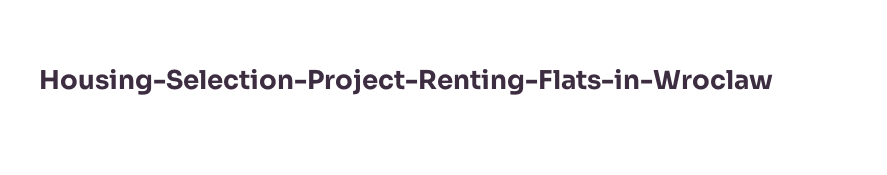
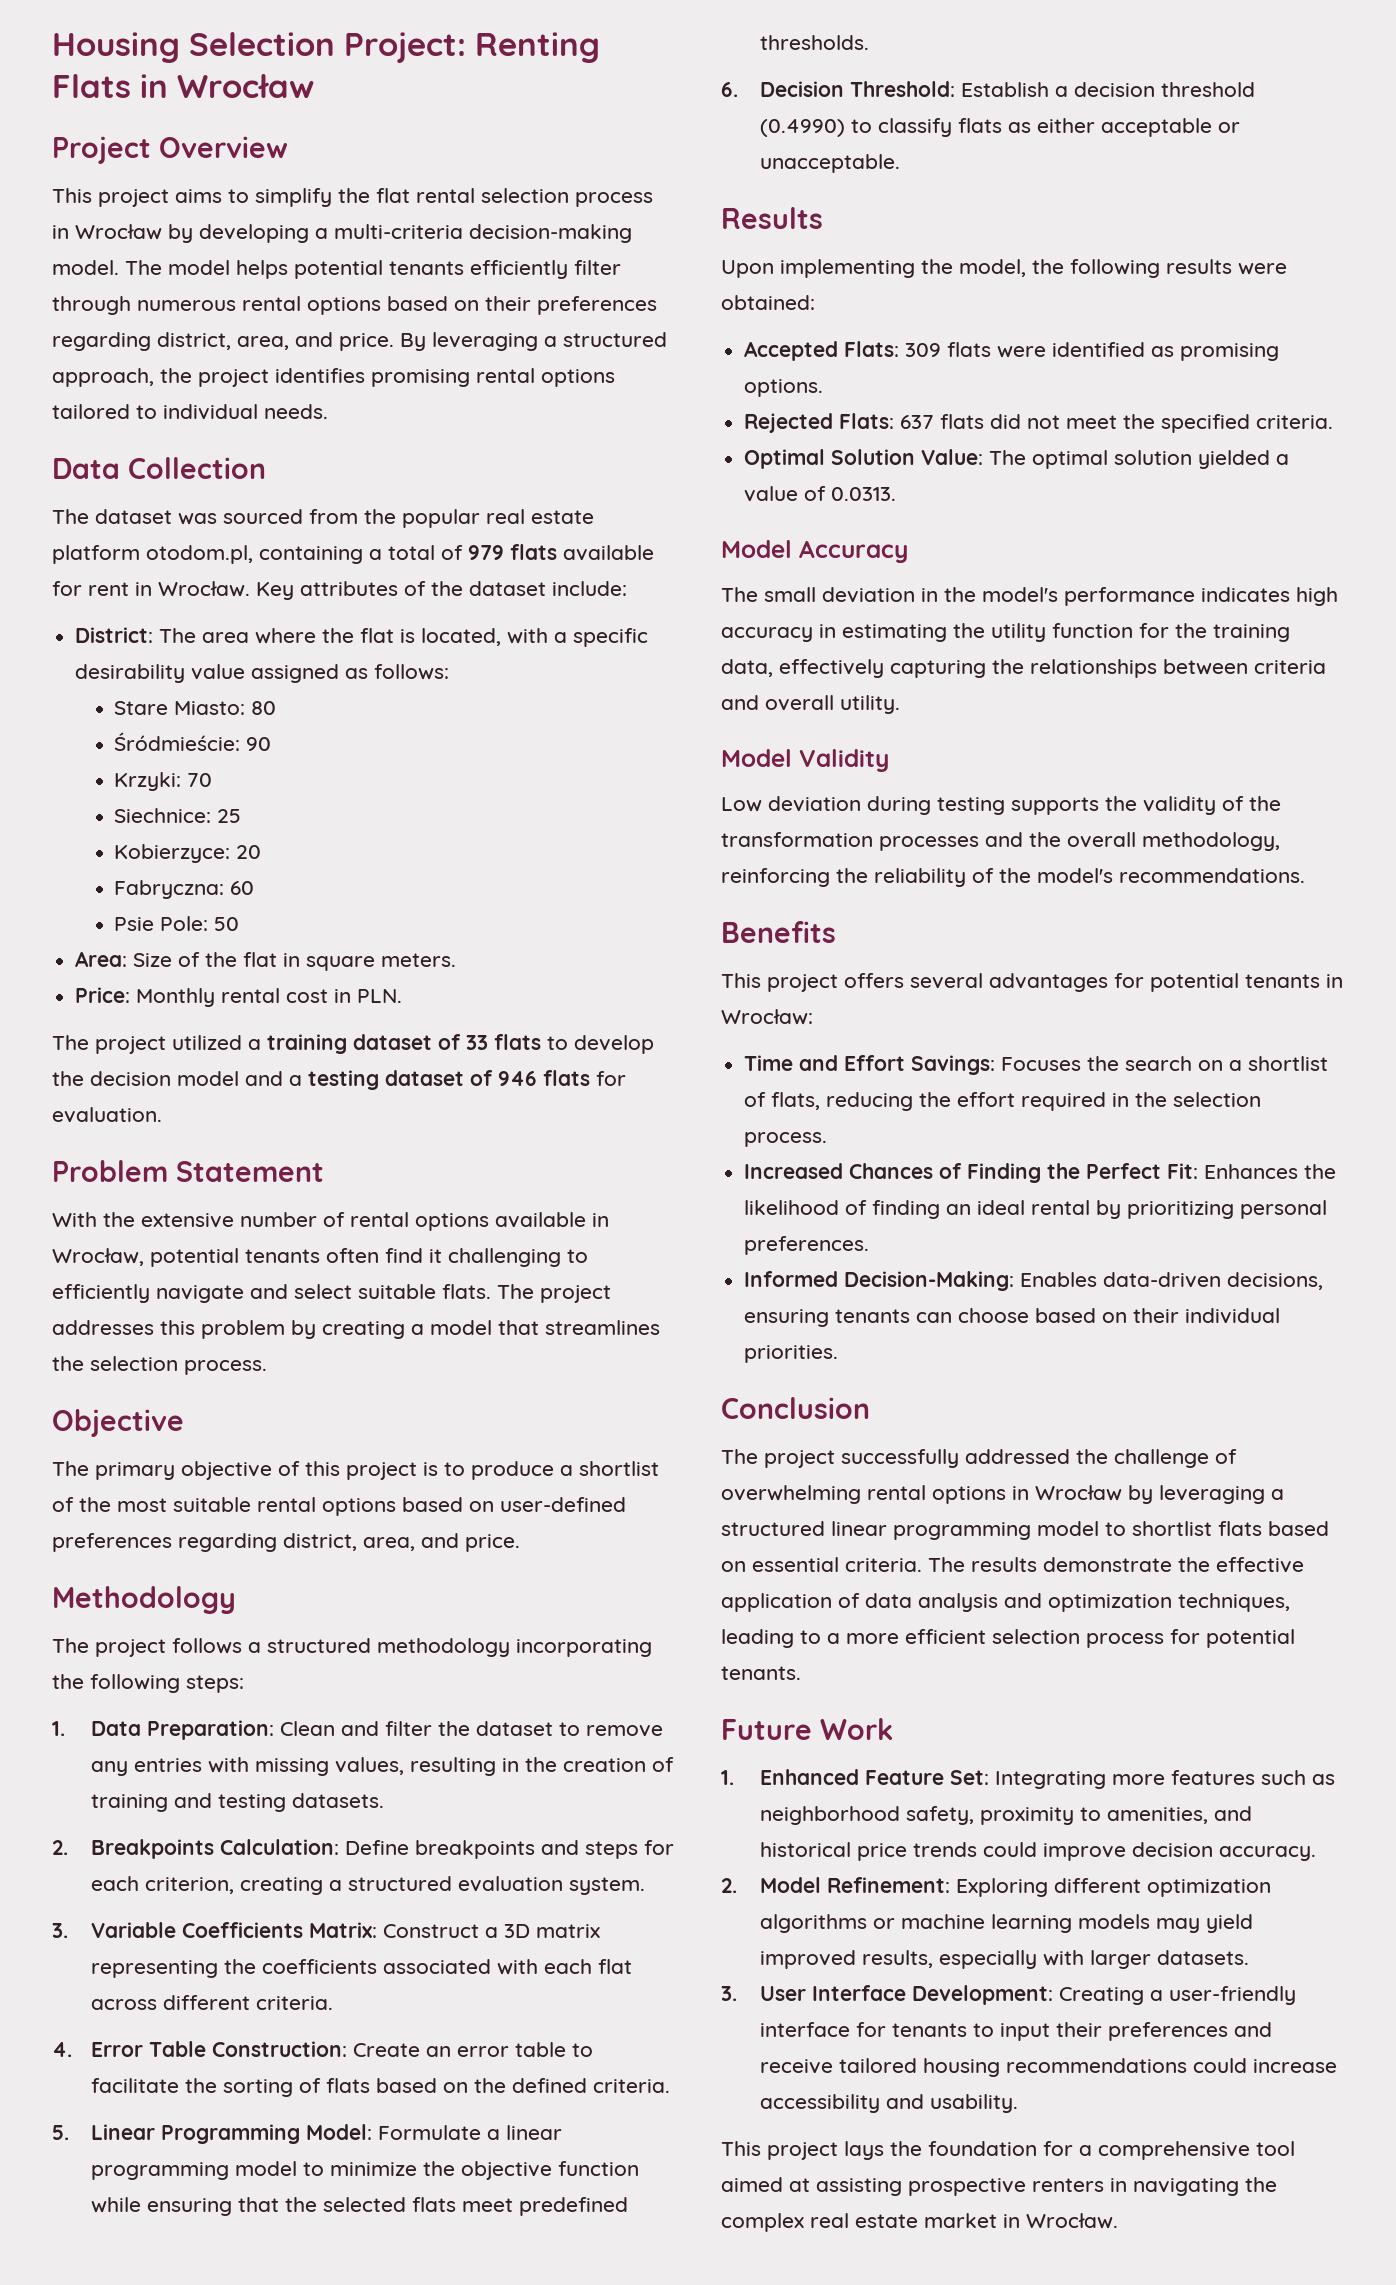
[39,68,773,95] Housing-Selection-Project-Renting-Flats-in-Wroclaw -> [52,32,600,63] [52,74,314,98] [52,136,288,164] [52,188,653,207] [52,224,632,243] [52,260,621,279] [52,296,657,315] [52,332,667,351] [52,368,615,387] [52,404,328,420] [52,457,266,479] [52,509,594,528] [52,544,654,564] [52,581,627,600] [75,627,649,647] [75,664,450,683] [114,701,277,715] [114,732,272,751] [114,772,213,791] [114,808,242,823] [114,844,262,863] [114,880,255,899] [114,916,240,931] [75,951,457,971] [75,987,403,1007] [52,1034,654,1054] [52,1070,626,1090] [52,1107,162,1123] [52,1160,324,1182] [52,1212,609,1231] [52,1248,588,1267] [52,1284,611,1303] [52,1320,660,1339] [52,1356,267,1375] [52,1409,184,1437] [52,1461,659,1480] [52,1497,626,1516] [52,1533,520,1552] [52,1586,236,1614] [52,1638,652,1657] [52,1674,244,1693] [52,1720,664,1740] [91,1757,675,1776] [91,1793,385,1812] [52,1839,675,1859] [91,1876,646,1895] [52,1922,601,1938] [91,1959,633,1978] [91,1995,334,2010] [52,2041,594,2057] [91,2078,671,2097] [52,2124,563,2144] [91,2161,640,2180] [91,2197,629,2216] [760,35,870,50] [721,81,1256,97] [760,118,1241,137] [760,154,901,173] [721,207,823,229] [721,259,1287,278] [721,295,815,310] [744,341,1280,361] [744,379,824,397] [744,413,1334,433] [744,449,1290,469] [744,486,897,502] [721,540,908,563] [721,587,1338,606] [721,623,1290,642] [721,659,1326,678] [721,695,900,714] [721,749,889,772] [721,796,1281,815] [721,832,1280,851] [721,868,1305,887] [721,921,836,943] [721,973,1343,992] [721,1009,813,1025] [744,1055,1329,1075] [744,1092,1262,1111] [744,1132,828,1147] [744,1163,1337,1183] [744,1200,1328,1219] [744,1236,870,1255] [744,1271,1324,1291] [744,1308,1281,1327] [744,1345,839,1363] [721,1397,870,1419] [721,1449,1237,1468] [721,1485,1284,1504] [721,1521,1329,1540] [721,1557,1304,1573] [721,1593,1290,1612] [721,1629,1295,1648] [721,1666,801,1680] [721,1718,893,1740] [721,1769,1336,1789] [760,1806,1253,1825] [760,1842,1317,1861] [721,1877,1272,1897] [760,1914,1254,1933] [760,1950,1250,1969] [721,1985,1297,2005] [760,2022,1273,2041] [760,2058,1338,2077] [760,2094,1019,2113] [721,2141,1295,2160] [721,2177,1277,2196] [721,2213,1118,2232] Housing Selection Project: Renting Flats in Wrocław // Project Overview // This project aims to simplify the flat rental selection process in Wrocław by developing a multi-criteria decision-making model. The model helps potential tenants efficiently filter through numerous rental options based on their preferences regarding district, area, and price. By leveraging a structured approach, the project identifies promising rental options tailored to individual needs. // Data Collection // The dataset was sourced from the popular real estate platform otodom.pl, containing a total of 979 flats available for rent in Wrocław. Key attributes of the dataset include: // District: The area where the flat is located, with a specific desirability value assigned as follows: // Stare Miasto: 80 // Śródmieście: 90 // Krzyki: 70 // Siechnice: 25 // Kobierzyce: 20 // Fabryczna: 60 // Psie Pole: 50 // Area: Size of the flat in square meters. // Price: Monthly rental cost in PLN. // The project utilized a training dataset of 33 flats to develop the decision model and a testing dataset of 946 flats for evaluation. // Problem Statement // With the extensive number of rental options available in Wrocław, potential tenants often find it challenging to efficiently navigate and select suitable flats. The project addresses this problem by creating a model that streamlines the selection process. // Objective // The primary objective of this project is to produce a shortlist of the most suitable rental options based on user-defined preferences regarding district, area, and price. // Methodology // The project follows a structured methodology incorporating the following steps: // 1. Data Preparation: Clean and filter the dataset to remove any entries with missing values, resulting in the creation of training and testing datasets. // 2. Breakpoints Calculation: Define breakpoints and steps for each criterion, creating a structured evaluation system. // 3. Variable Coefficients Matrix: Construct a 3D matrix representing the coefficients associated with each flat across different criteria. // 4. Error Table Construction: Create an error table to facilitate the sorting of flats based on the defined criteria. // 5. Linear Programming Model: Formulate a linear programming model to minimize the objective function while ensuring that the selected flats meet predefined thresholds. // 6. Decision Threshold: Establish a decision threshold (0.4990) to classify flats as either acceptable or unacceptable. // Results // Upon implementing the model, the following results were obtained: // Accepted Flats: 309 flats were identified as promising options. // Rejected Flats: 637 flats did not meet the specified criteria. // Optimal Solution Value: The optimal solution yielded a value of 0.0313. // Model Accuracy // The small deviation in the model's performance indicates high accuracy in estimating the utility function for the training data, effectively capturing the relationships between criteria and overall utility. // Model Validity // Low deviation during testing supports the validity of the transformation processes and the overall methodology, reinforcing the reliability of the model's recommendations. // Benefits // This project offers several advantages for potential tenants in Wrocław: // Time and Effort Savings: Focuses the search on a shortlist of flats, reducing the effort required in the selection process. // Increased Chances of Finding the Perfect Fit: Enhances the likelihood of finding an ideal rental by prioritizing personal preferences. // Informed Decision-Making: Enables data-driven decisions, ensuring tenants can choose based on their individual priorities. // Conclusion // The project successfully addressed the challenge of overwhelming rental options in Wrocław by leveraging a structured linear programming model to shortlist flats based on essential criteria. The results demonstrate the effective application of data analysis and optimization techniques, leading to a more efficient selection process for potential tenants. // Future Work // 1. Enhanced Feature Set: Integrating more features such as neighborhood safety, proximity to amenities, and historical price trends could improve decision accuracy. // 2. Model Refinement: Exploring different optimization algorithms or machine learning models may yield improved results, especially with larger datasets. // 3. User Interface Development: Creating a user-friendly interface for tenants to input their preferences and receive tailored housing recommendations could increase accessibility and usability. // This project lays the foundation for a comprehensive tool aimed at assisting prospective renters in navigating the complex real estate market in Wrocław.

